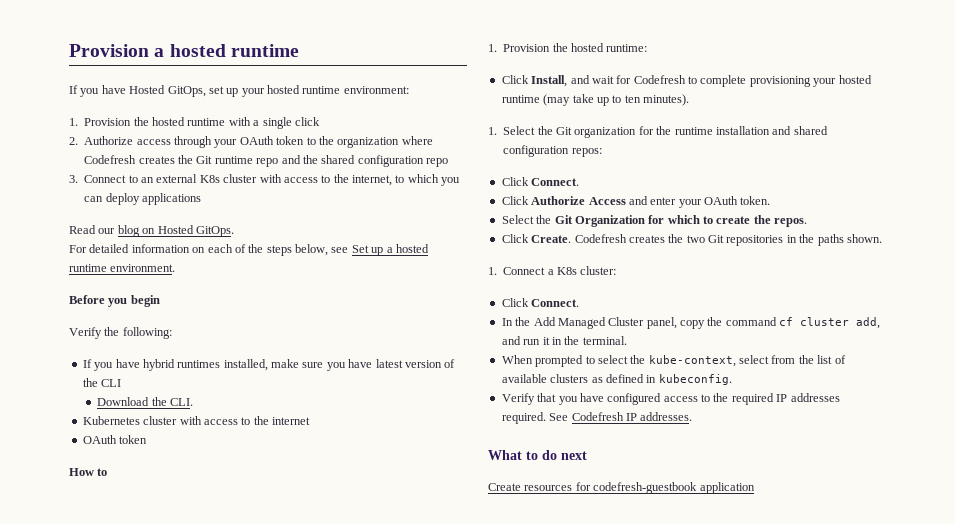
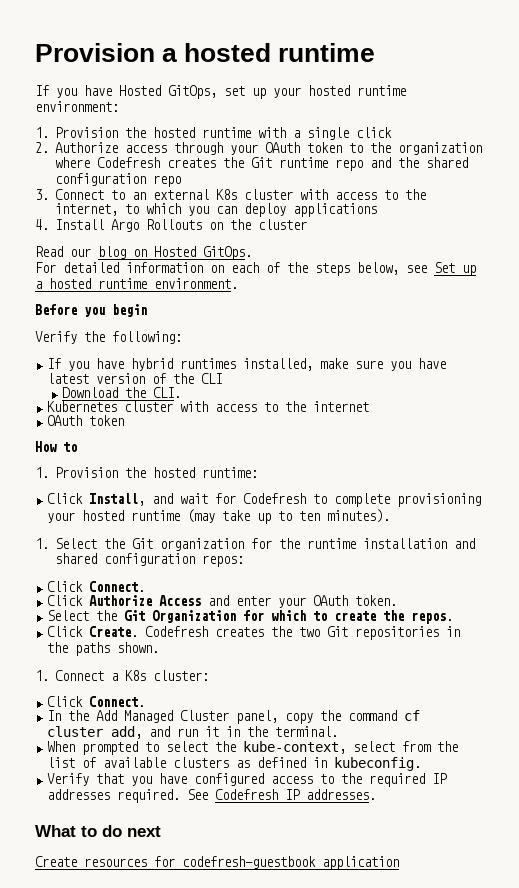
(201, 199) none -> [35,219,307,232] // 4. Install Argo Rollouts on the cluster

